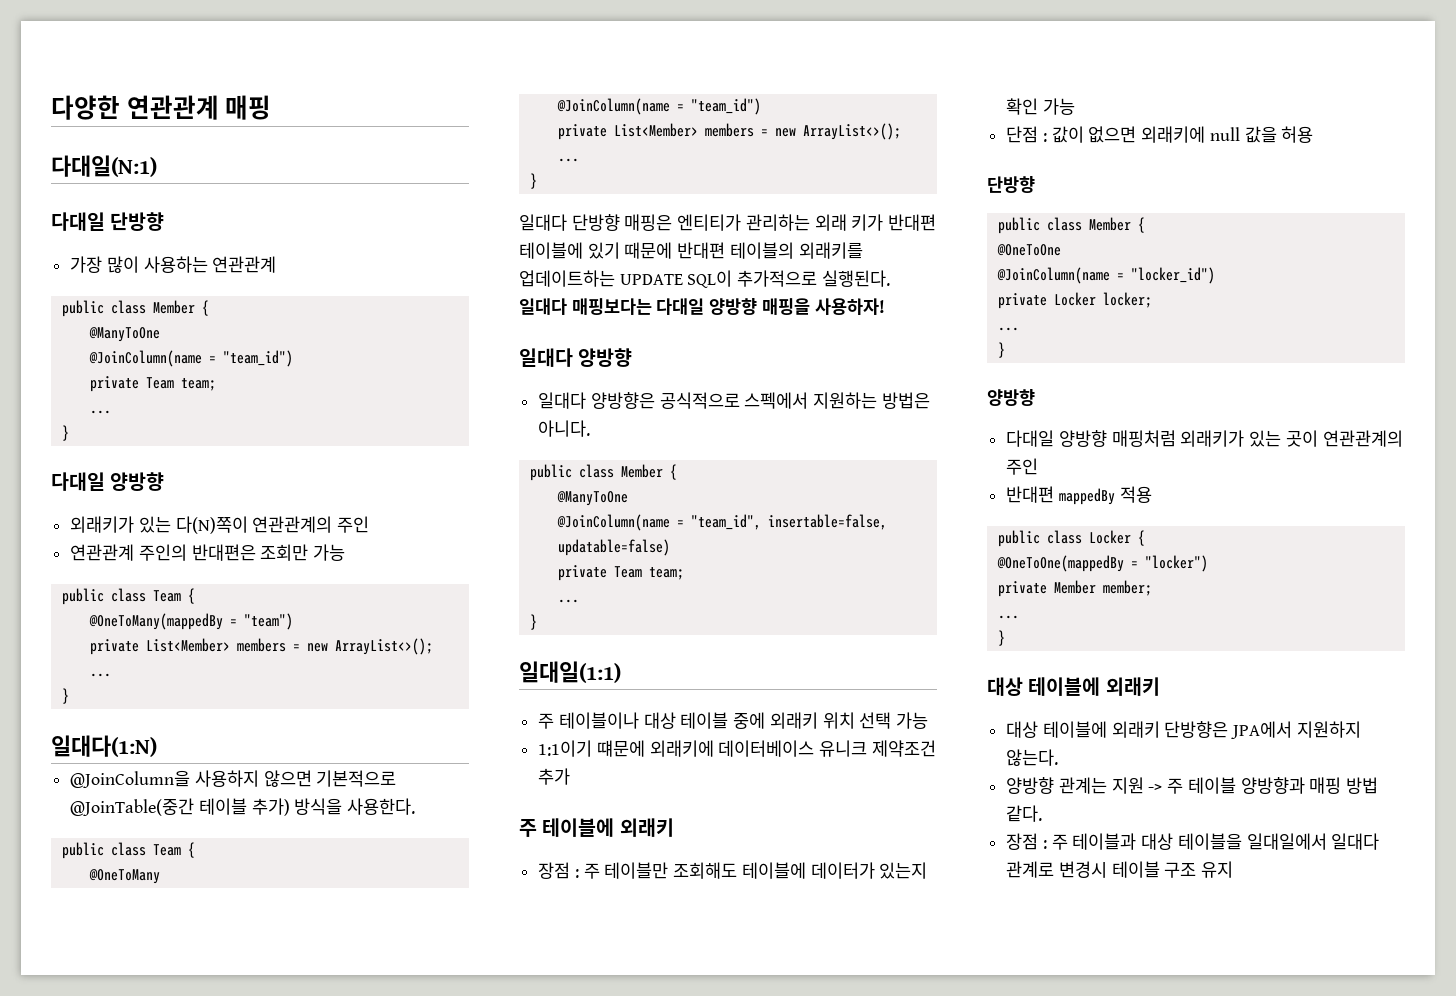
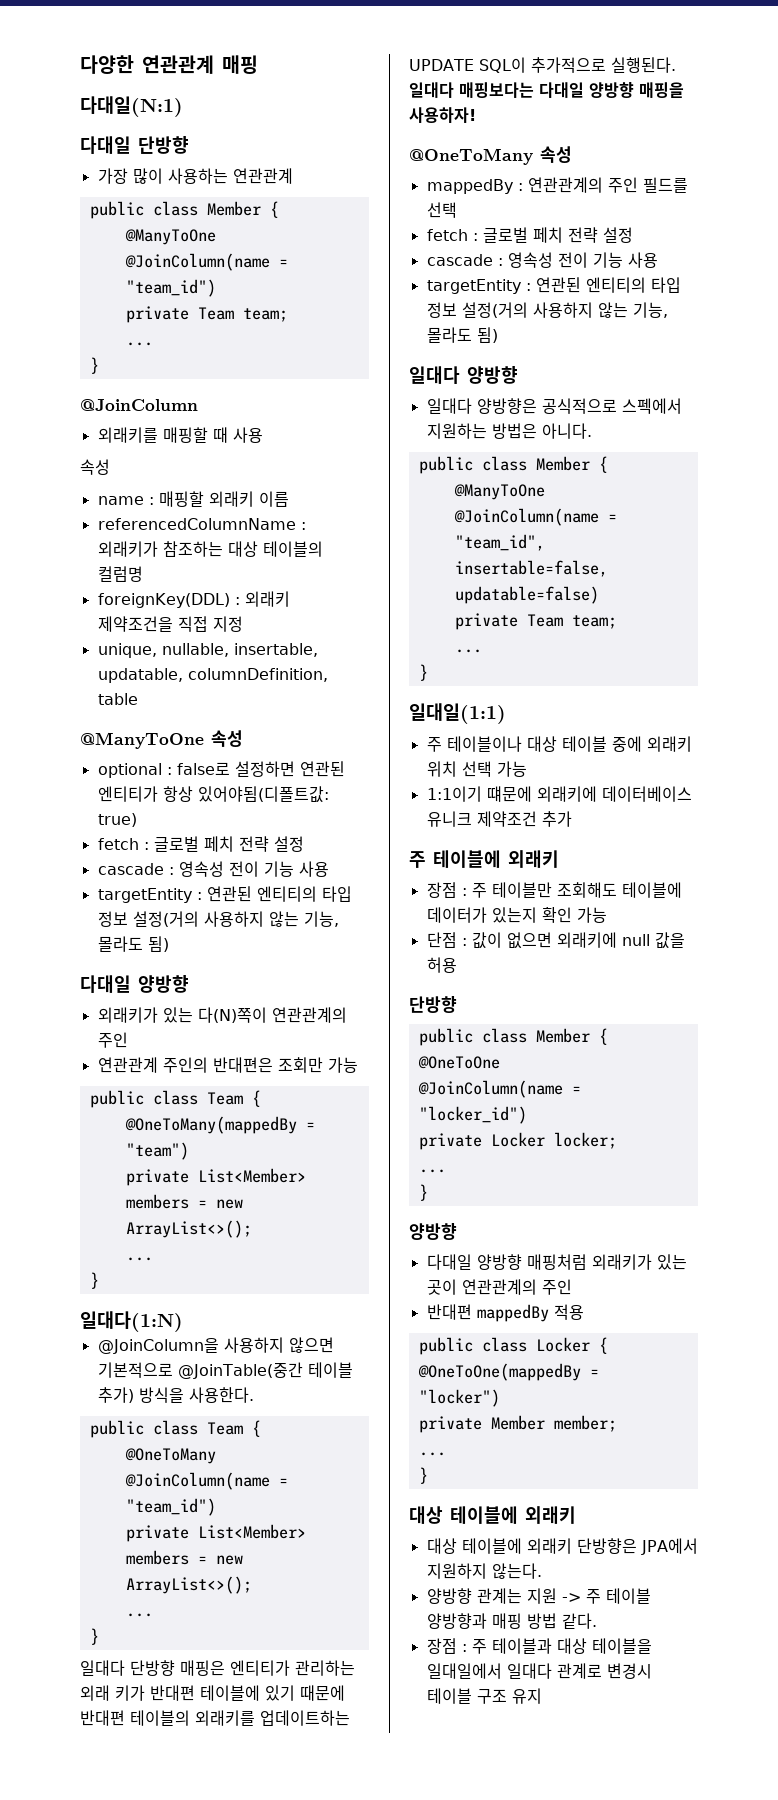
(69, 433) none -> [80,399,198,411] [97,427,263,443] [80,459,110,475] [97,491,289,507] [97,518,306,530] [97,541,323,557] [97,566,143,582] [97,591,290,608] [97,616,243,632] [97,643,318,658] [97,668,328,683] [97,693,138,705] [80,730,243,749] [97,761,345,778] [97,786,329,803] [97,813,137,827] [97,836,304,852] [97,861,329,877] [97,886,352,903] [97,911,339,927] [97,936,169,952] // @JoinColumn // 외래키를 매핑할 때 사용 // 속성 // name : 매핑할 외래키 이름 // referencedColumnName : 외래키가 참조하는 대상 테이블의 컬럼명 // foreignKey(DDL) : 외래키 제약조건을 직접 지정 // unique, nullable, insertable, updatable, columnDefinition, table // @ManyToOne 속성 // optional : false로 설정하면 연관된 엔티티가 항상 있어야됨(디폴트값: true) // fetch : 글로벌 페치 전략 설정 // cascade : 영속성 전이 기능 사용 // targetEntity : 연관된 엔티티의 타입 정보 설정(거의 사용하지 않는 기능, 몰라도 됨)
(885, 306) none -> [409,146,572,165] [426,177,688,194] [426,202,457,218] [426,227,633,243] [426,252,658,268] [426,277,681,294] [426,302,668,318] [426,327,498,343] // @OneToMany 속성 // mappedBy : 연관관계의 주인 필드를 선택 // fetch : 글로벌 페치 전략 설정 // cascade : 영속성 전이 기능 사용 // targetEntity : 연관된 엔티티의 타입 정보 설정(거의 사용하지 않는 기능, 몰라도 됨)

